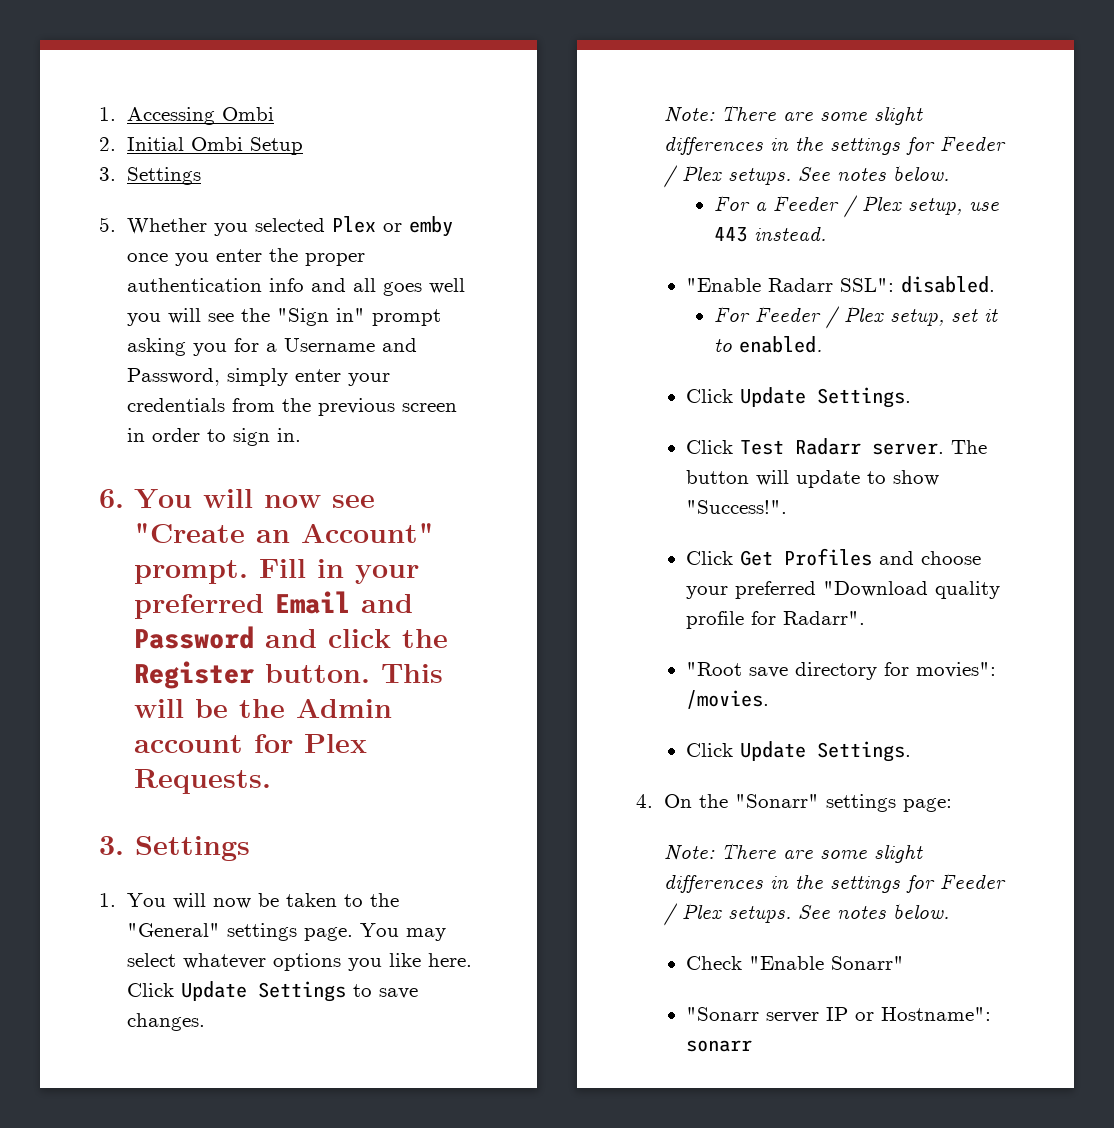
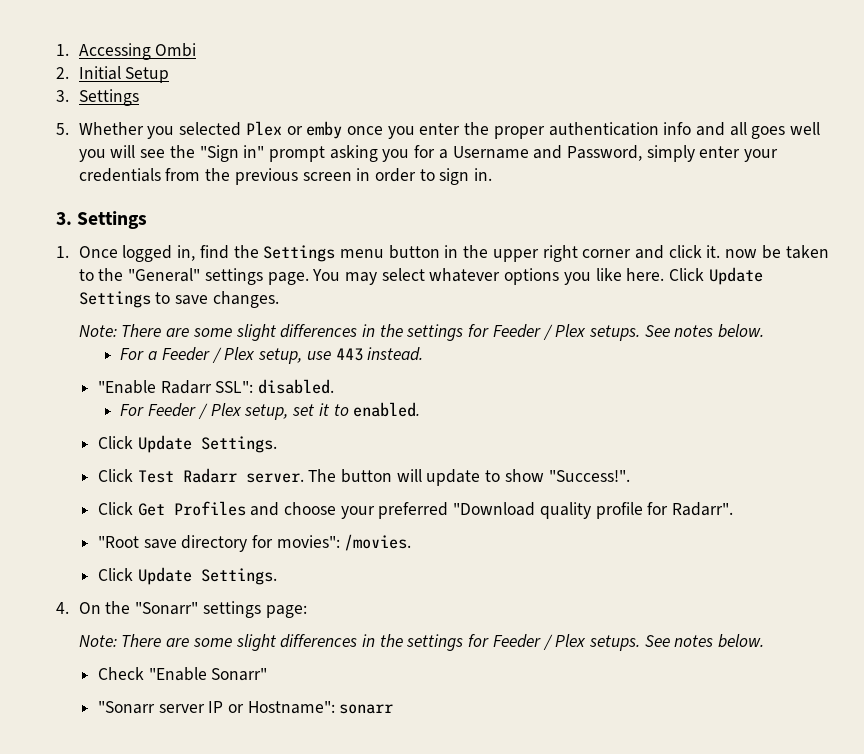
[190,137,243,151] Ombi -> (121, 73) none
[99,489,376,509] [134,523,435,543] [134,559,420,584] [134,591,414,619] [134,626,449,649] [134,661,444,689] [134,699,393,718] [134,734,368,753] [134,769,272,794] [99,836,250,861] [99,893,206,909] 6. You will now see "Create an Account" prompt. Fill in your preferred Email and Password and click the Register button. This will be the Admin account for Plex Requests. // 3. Settings // 1. You will -> [56,211,148,229] [56,245,721,262] 3. Settings // 1. Once logged in, find the Settings menu button in the upper right corner and click it.

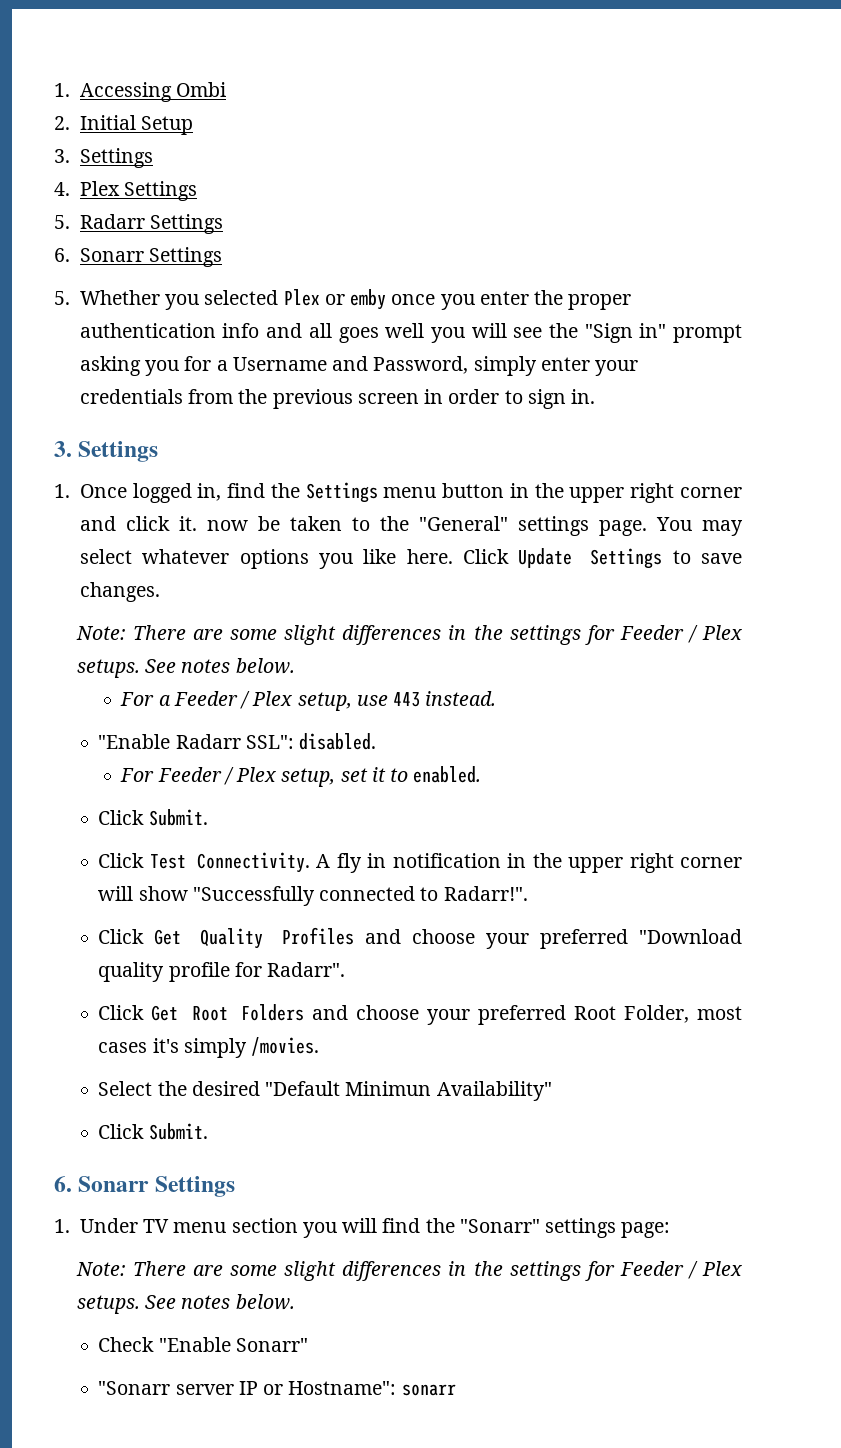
(139, 97) none -> [54,181,198,201] [54,214,224,234] [54,247,223,267] // 4. Plex Settings // 5. Radarr Settings // 6. Sonarr Settings
[137,435,277,453] Update Settings. -> [148,809,208,826] Submit.
[182,468,630,486] [97,502,165,516] Radarr server. The button will update to show "Success!". // Click Get -> [196,852,743,873] [98,886,528,906] [98,928,264,949] Connectivity. A fly in notification in the upper right corner will show "Successfully connected to Radarr!". // Click Get Quality
[97,534,412,552] [97,567,277,585] [56,602,101,614] "Root save directory for movies": /movies. // Click Update Settings. // 4. On -> [98,1004,742,1025] [98,1037,320,1058] [98,1081,552,1101] [98,1123,208,1140] [54,1176,235,1197] [54,1218,421,1238] Click Get Root Folders and choose your preferred Root Folder, most cases it's simply /movies. // Select the desired "Default Minimun Availability" // Click Submit. // 6. Sonarr Settings // 1. Under TV menu section you will find

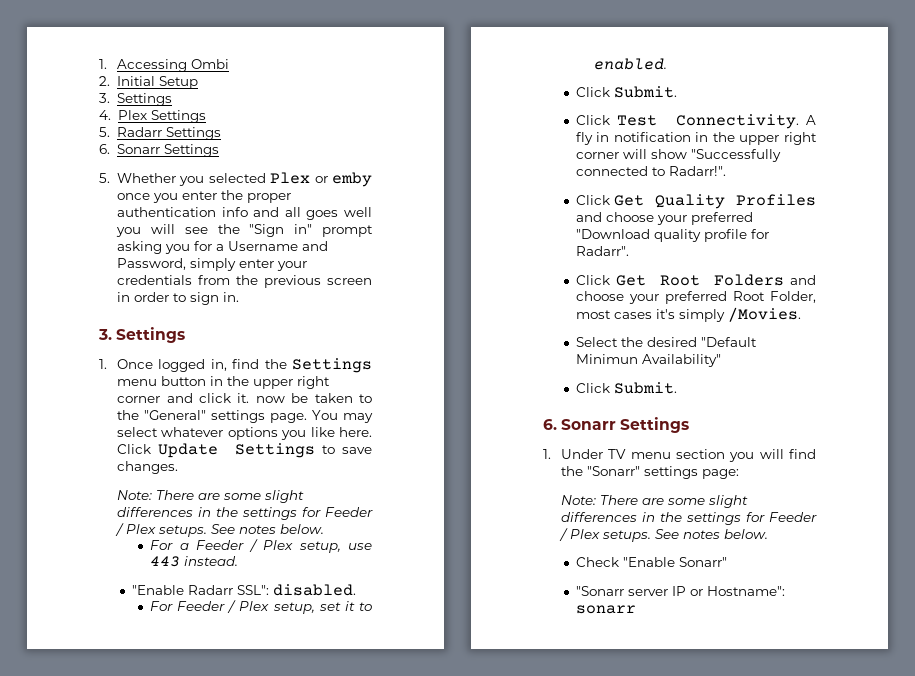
[251,1037,320,1056] /movies. -> [727,307,801,322] /Movies.

